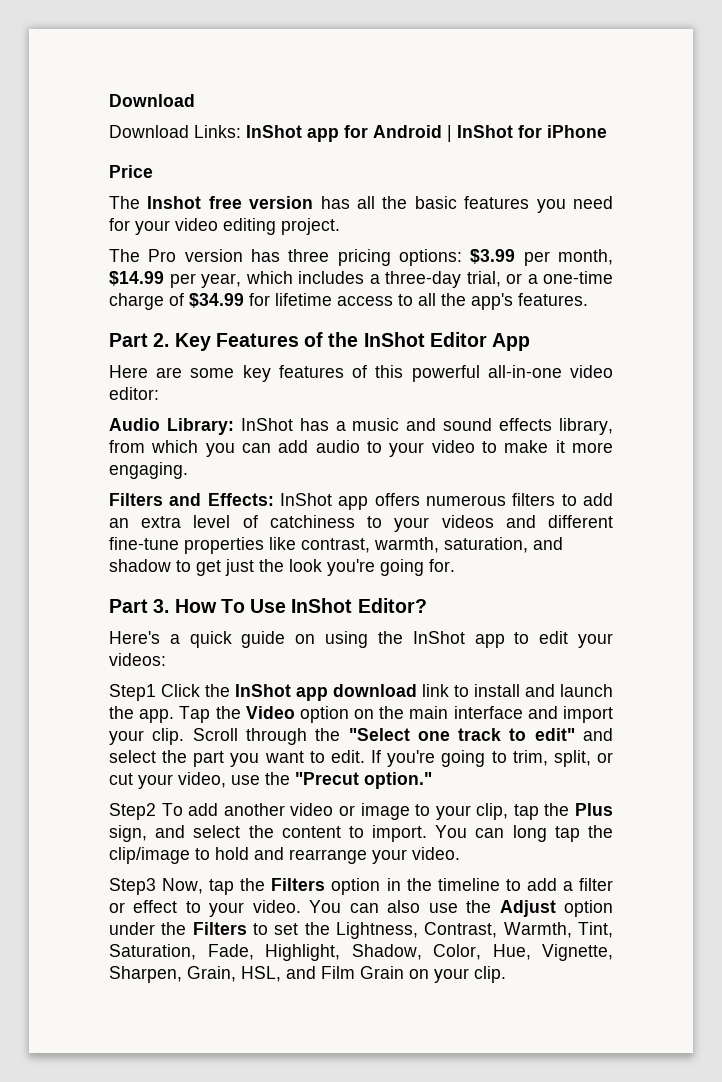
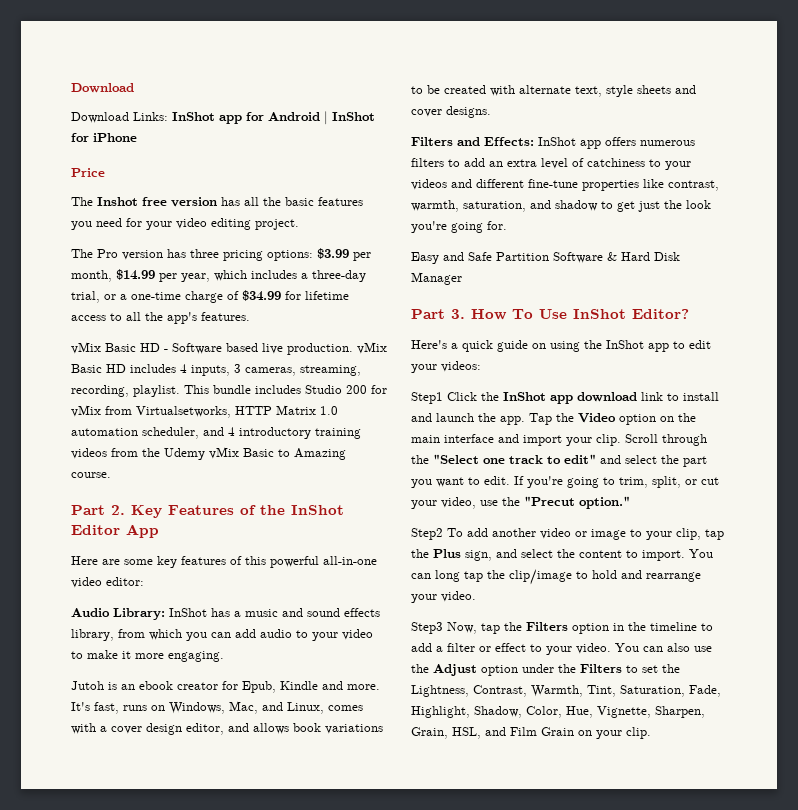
(588, 299) none -> [71,342,387,355] [71,364,361,376] [71,385,387,397] [71,405,338,418] [71,427,361,439] [71,447,346,460] [71,472,111,478] // vMix Basic HD - Software based live production. vMix Basic HD includes 4 inputs, 3 cameras, streaming, recording, playlist. This bundle includes Studio 200 for vMix from Virtualsetworks, HTTP Matrix 1.0 automation scheduler, and 4 introductory training videos from the Udemy vMix Basic to Amazing course.
(188, 470) none -> [71,681,380,693] [71,701,363,714] [71,723,383,735] [411,85,696,97] [411,106,491,118] // Jutoh is an ebook creator for Epub, Kindle and more. It's fast, runs on Windows, Mac, and Linux, comes with a cover design editor, and allows book variations to be created with alternate text, style sheets and cover designs.
(455, 565) none -> [411,252,680,264] [411,272,462,285] // Easy and Safe Partition Software & Hard Disk Manager

